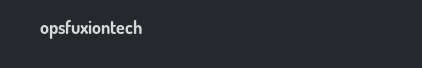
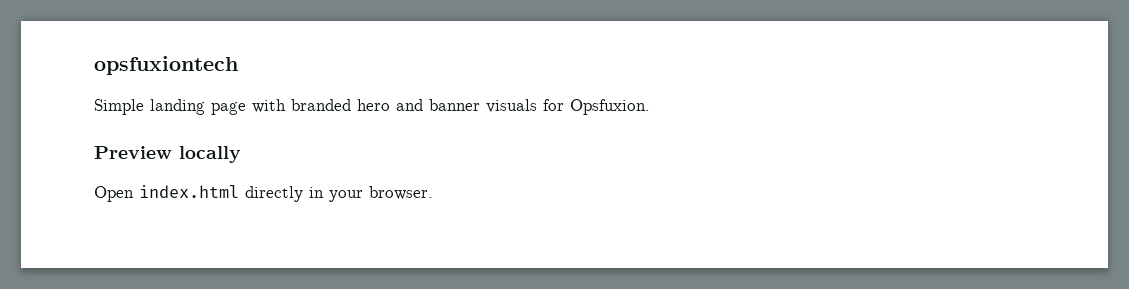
(142, 29) none -> [94,99,650,115] [94,146,241,163] [94,185,433,202] // Simple landing page with branded hero and banner visuals for Opsfuxion. // Preview locally // Open index.html directly in your browser.

